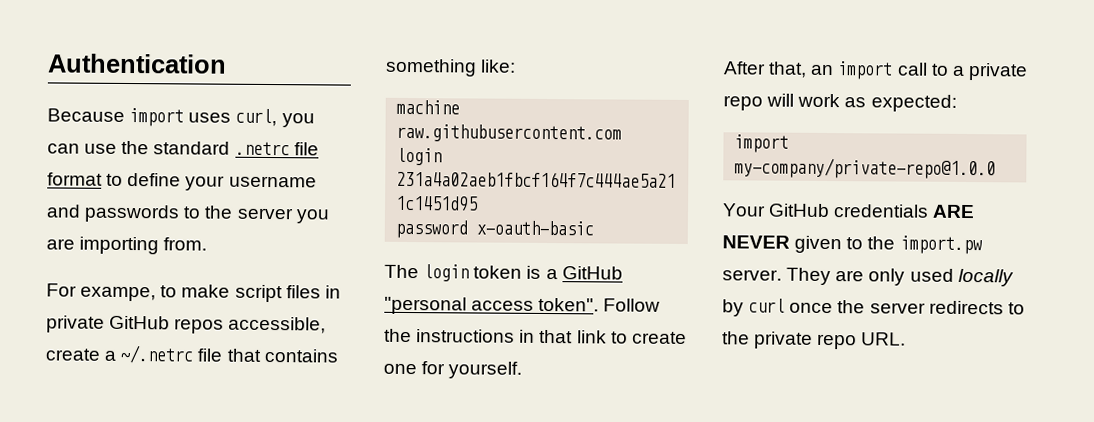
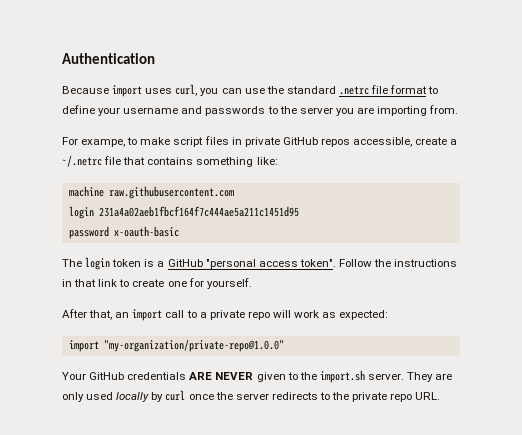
[734,157,997,180] my-company/private-repo@1.0.0 -> [103,339,284,352] "my-organization/private-repo@1.0.0"
[899,235,982,255] import.pw -> [319,370,365,383] import.sh

